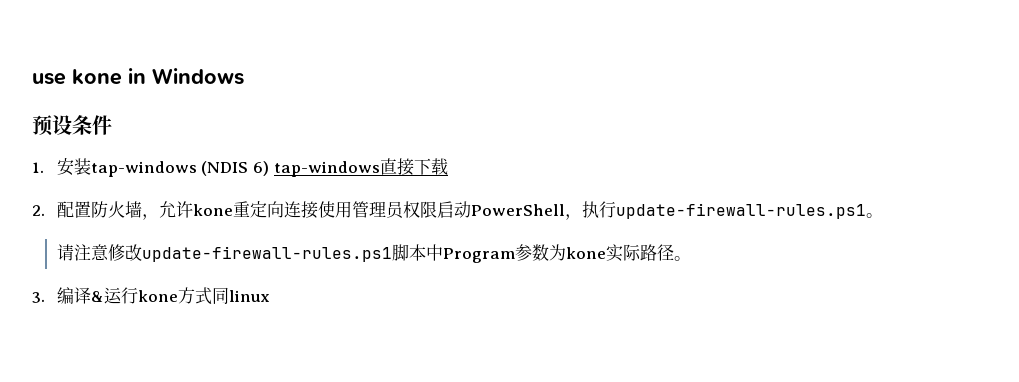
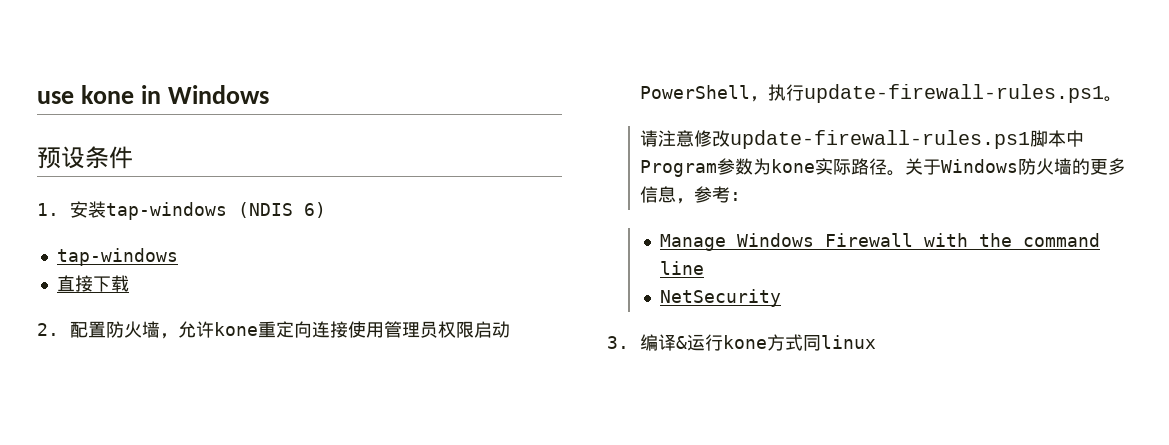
[273,161,380,177] tap-windows -> [56,248,178,266] // tap-windows //
(691, 258) none -> [905,158,1127,175] [640,186,742,204] [659,233,1100,251] [659,261,704,275] [659,289,781,307] 关于Windows防火墙的更多信息，参考: // Manage Windows Firewall with the command line // NetSecurity

